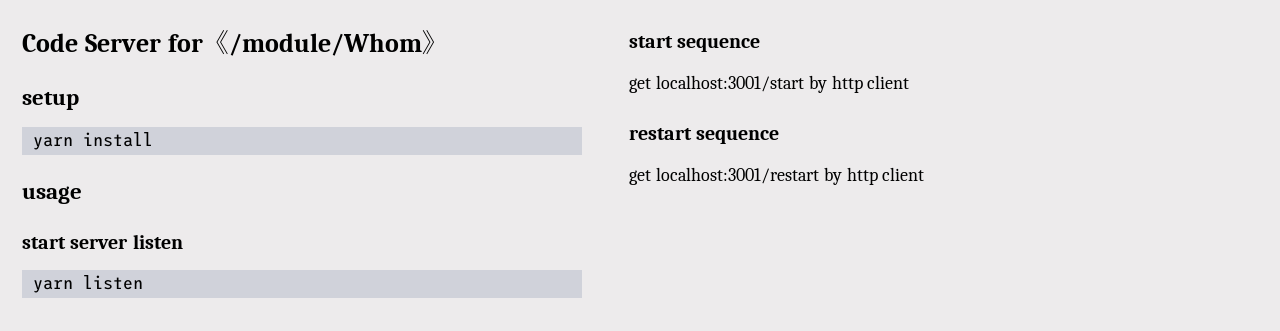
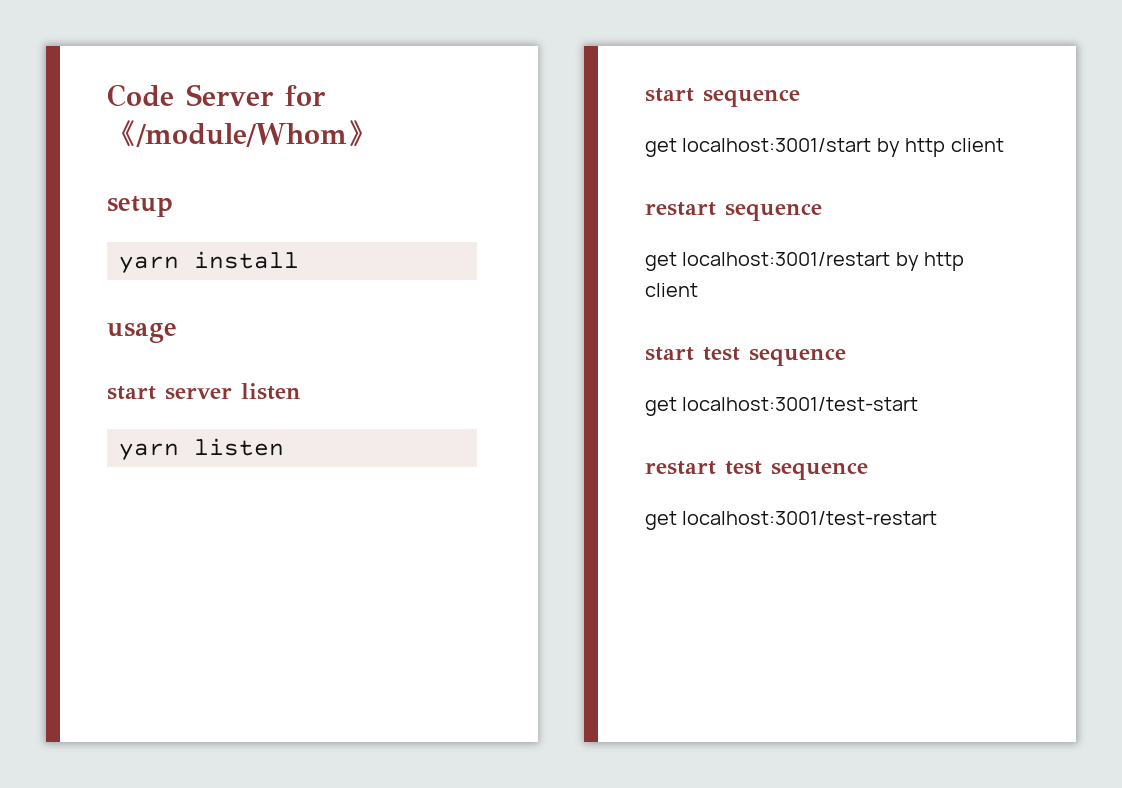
(925, 174) none -> [645,347,846,366] [645,397,919,416] [645,461,868,480] [645,511,938,530] // start test sequence // get localhost:3001/test-start // restart test sequence // get localhost:3001/test-restart

